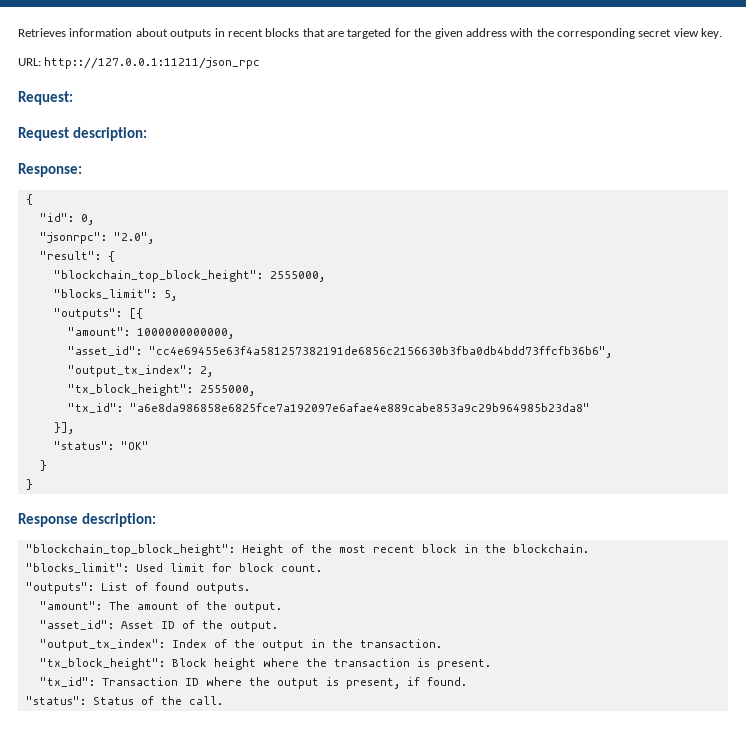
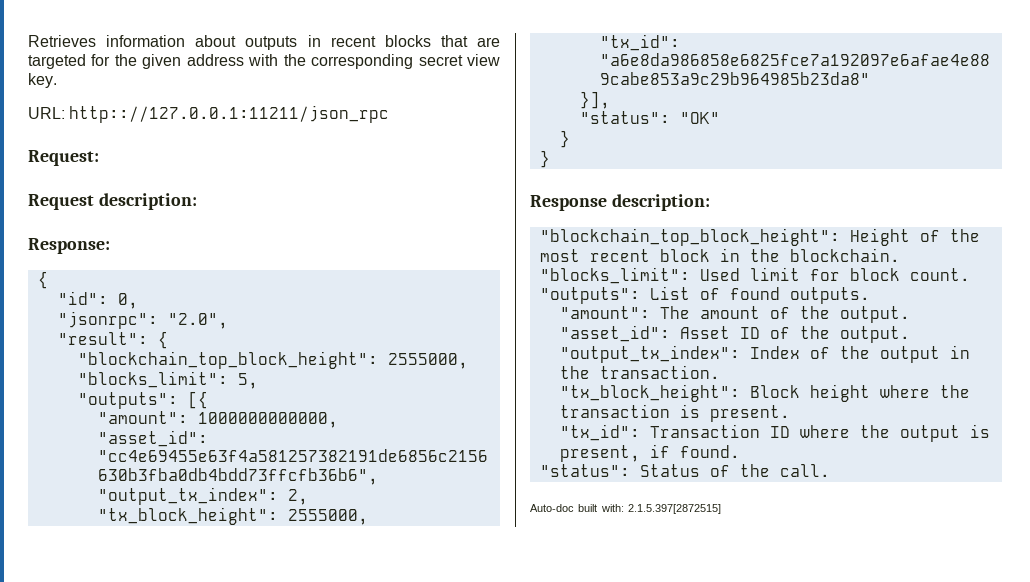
(223, 700) none -> [530,504,721,514] // Auto-doc built with: 2.1.5.397[2872515]

